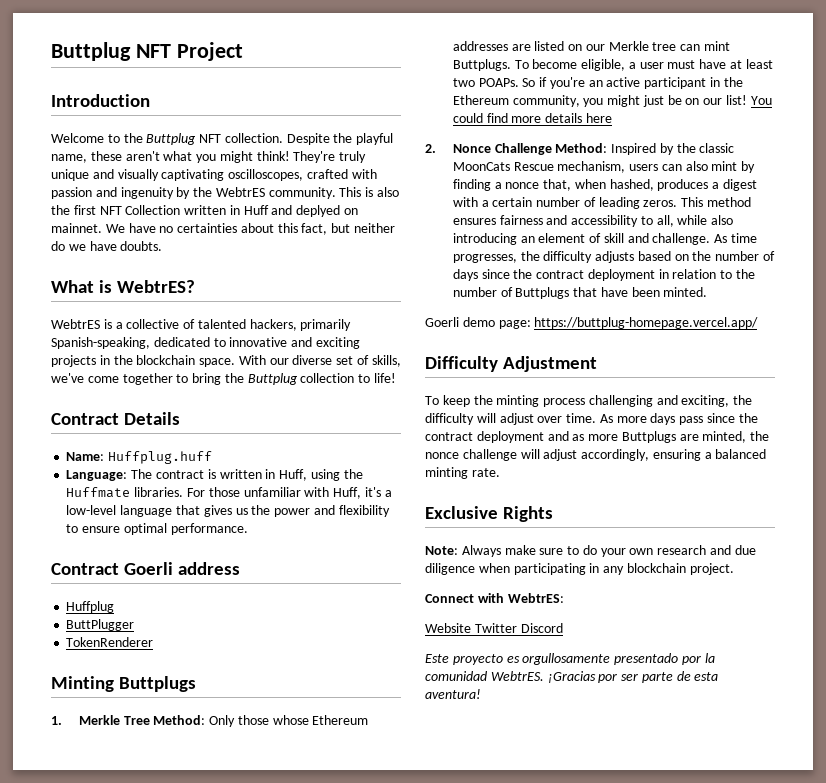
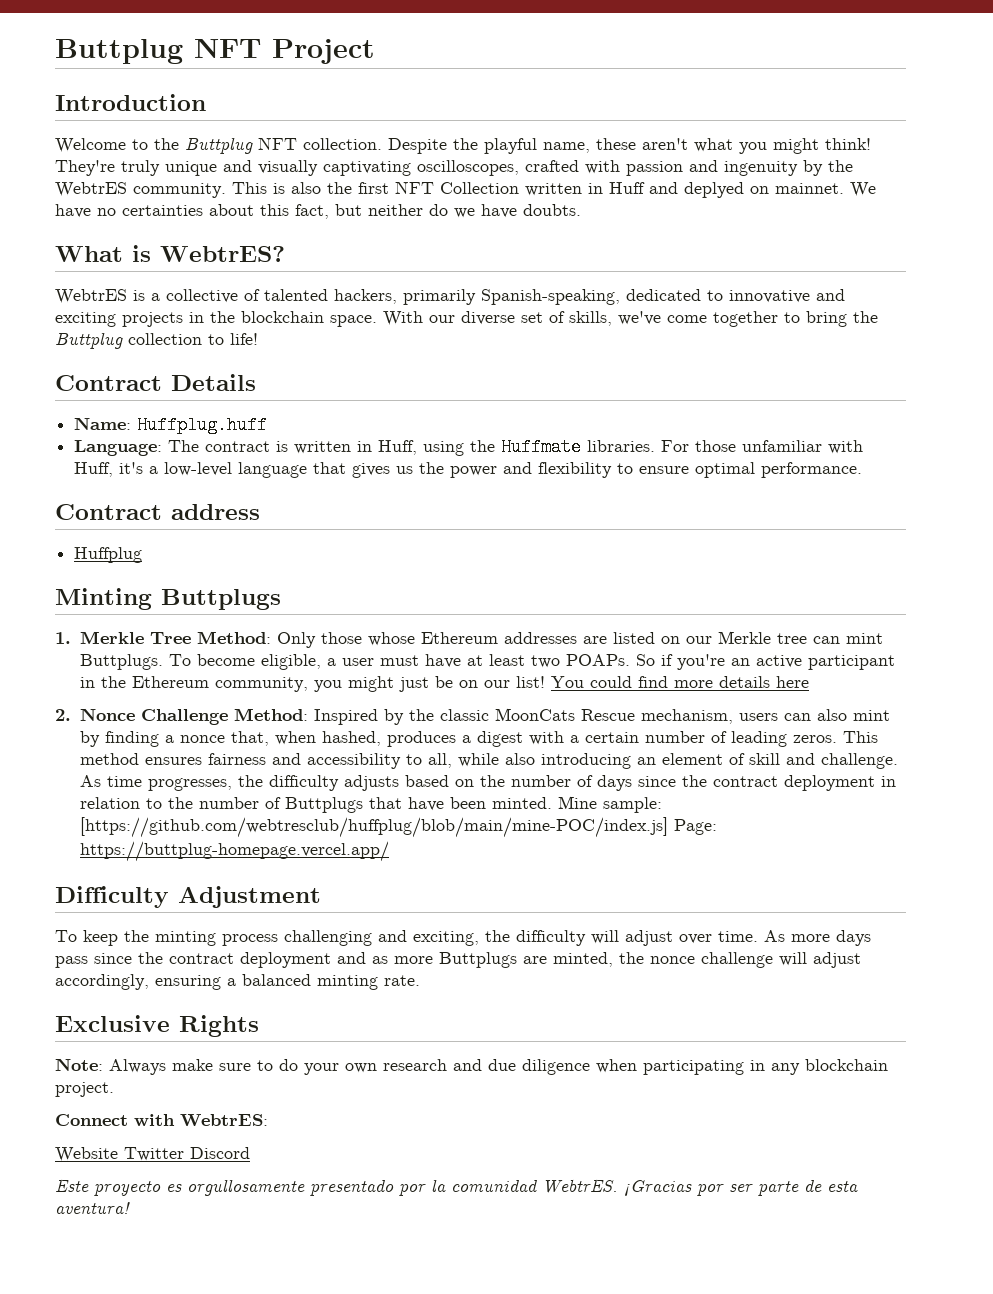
[124,562,174,575] Goerli -> (162, 512) none
[66,619,135,631] [66,637,154,647] // ButtPlugger // TokenRenderer -> (143, 555) none
[425,317,531,329] // Goerli demo page: -> [557,796,662,813] [79,817,717,838] Mine sample: [https://github.com/webtresclub/huffplug/blob/main/mine-POC/index.js] Page:

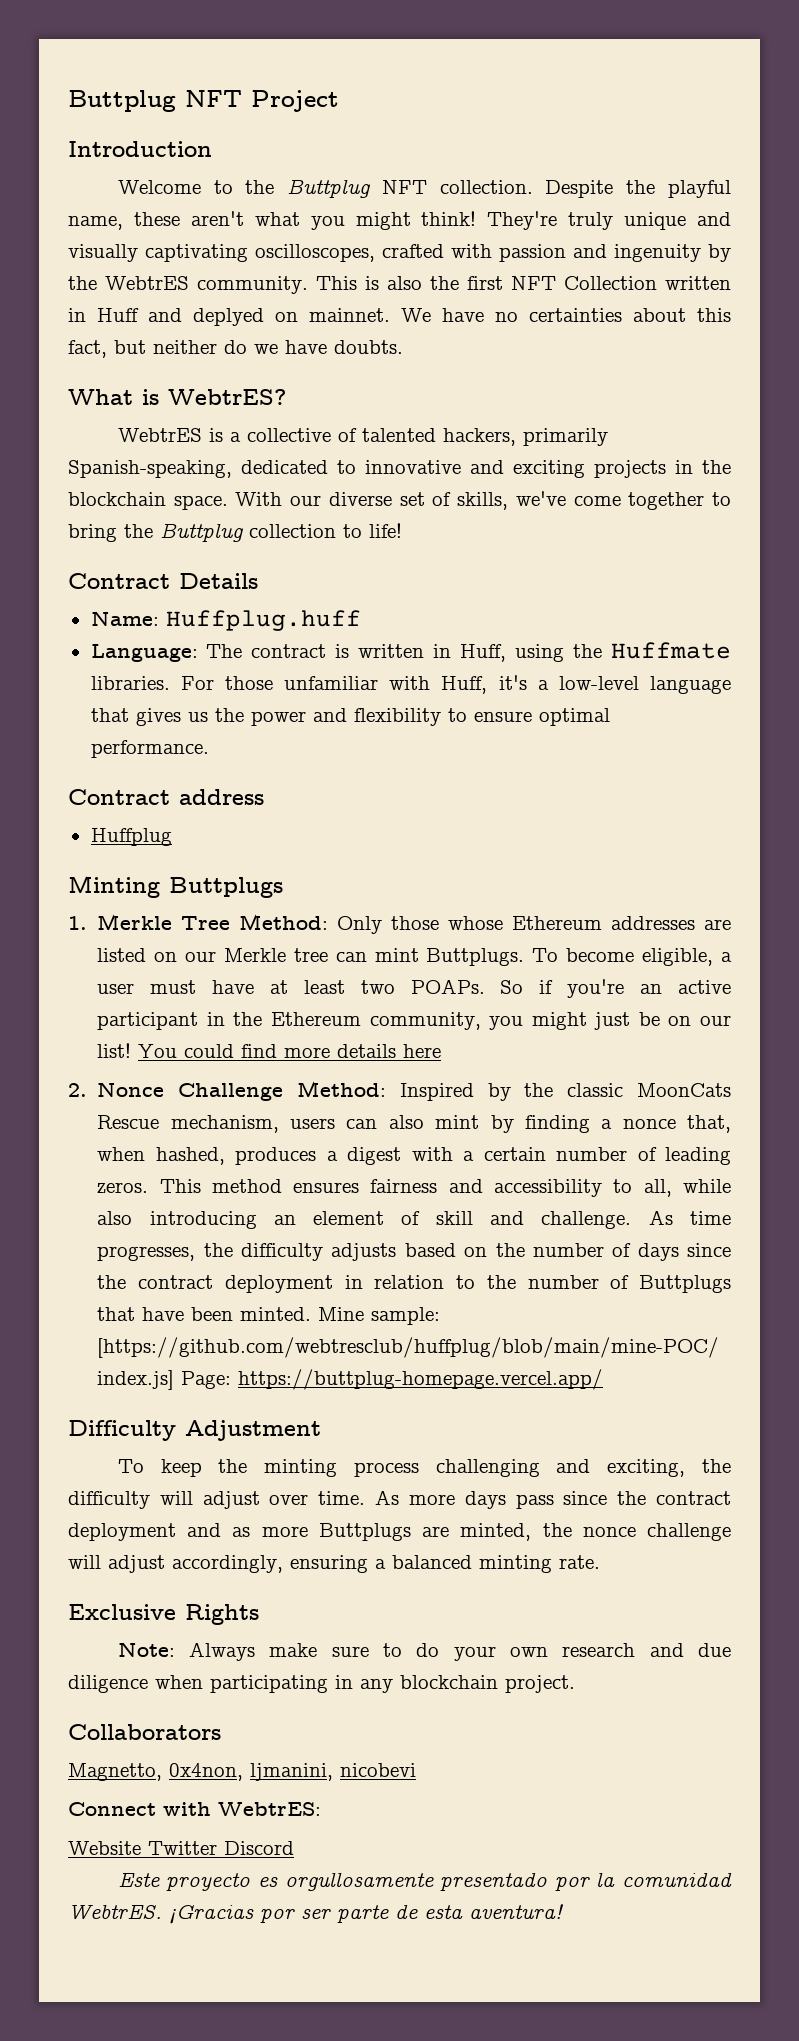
(114, 1089) none -> [68,1724,221,1740] [68,1763,416,1781] // Collaborators // Magnetto, 0x4non, ljmanini, nicobevi

